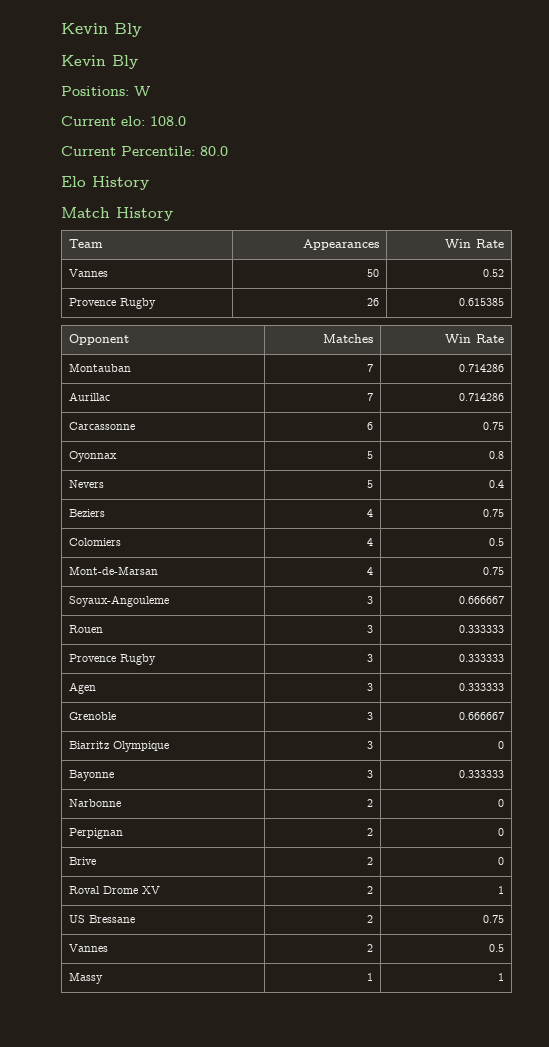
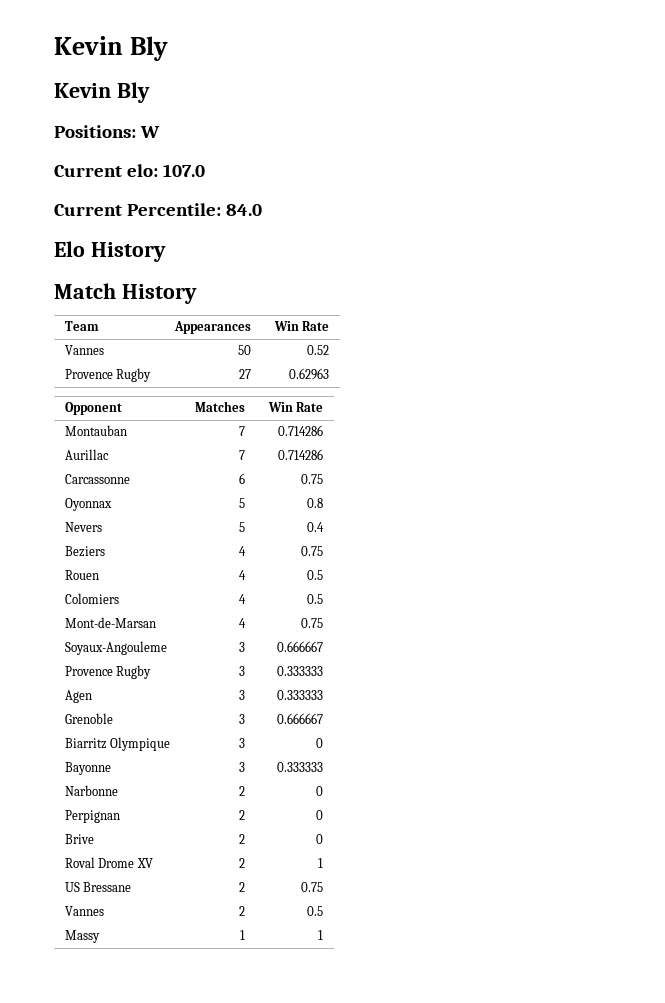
[150,116,186,126] 108.0 -> [163,164,206,177] 107.0
[200,146,228,156] 80.0 -> [226,204,263,216] 84.0
[367,298,380,306] [459,298,505,306] 26 | 0.615385 -> [239,369,252,379] [289,368,330,380] 27 | 0.62963
(505, 513) none -> [64,570,99,580] [239,570,247,580] [307,570,324,580] // Rouen | 4 | 0.5
[68,625,103,633] [367,625,374,633] [459,625,505,633] // Rouen | 3 | 0.333333 -> (324, 646) none

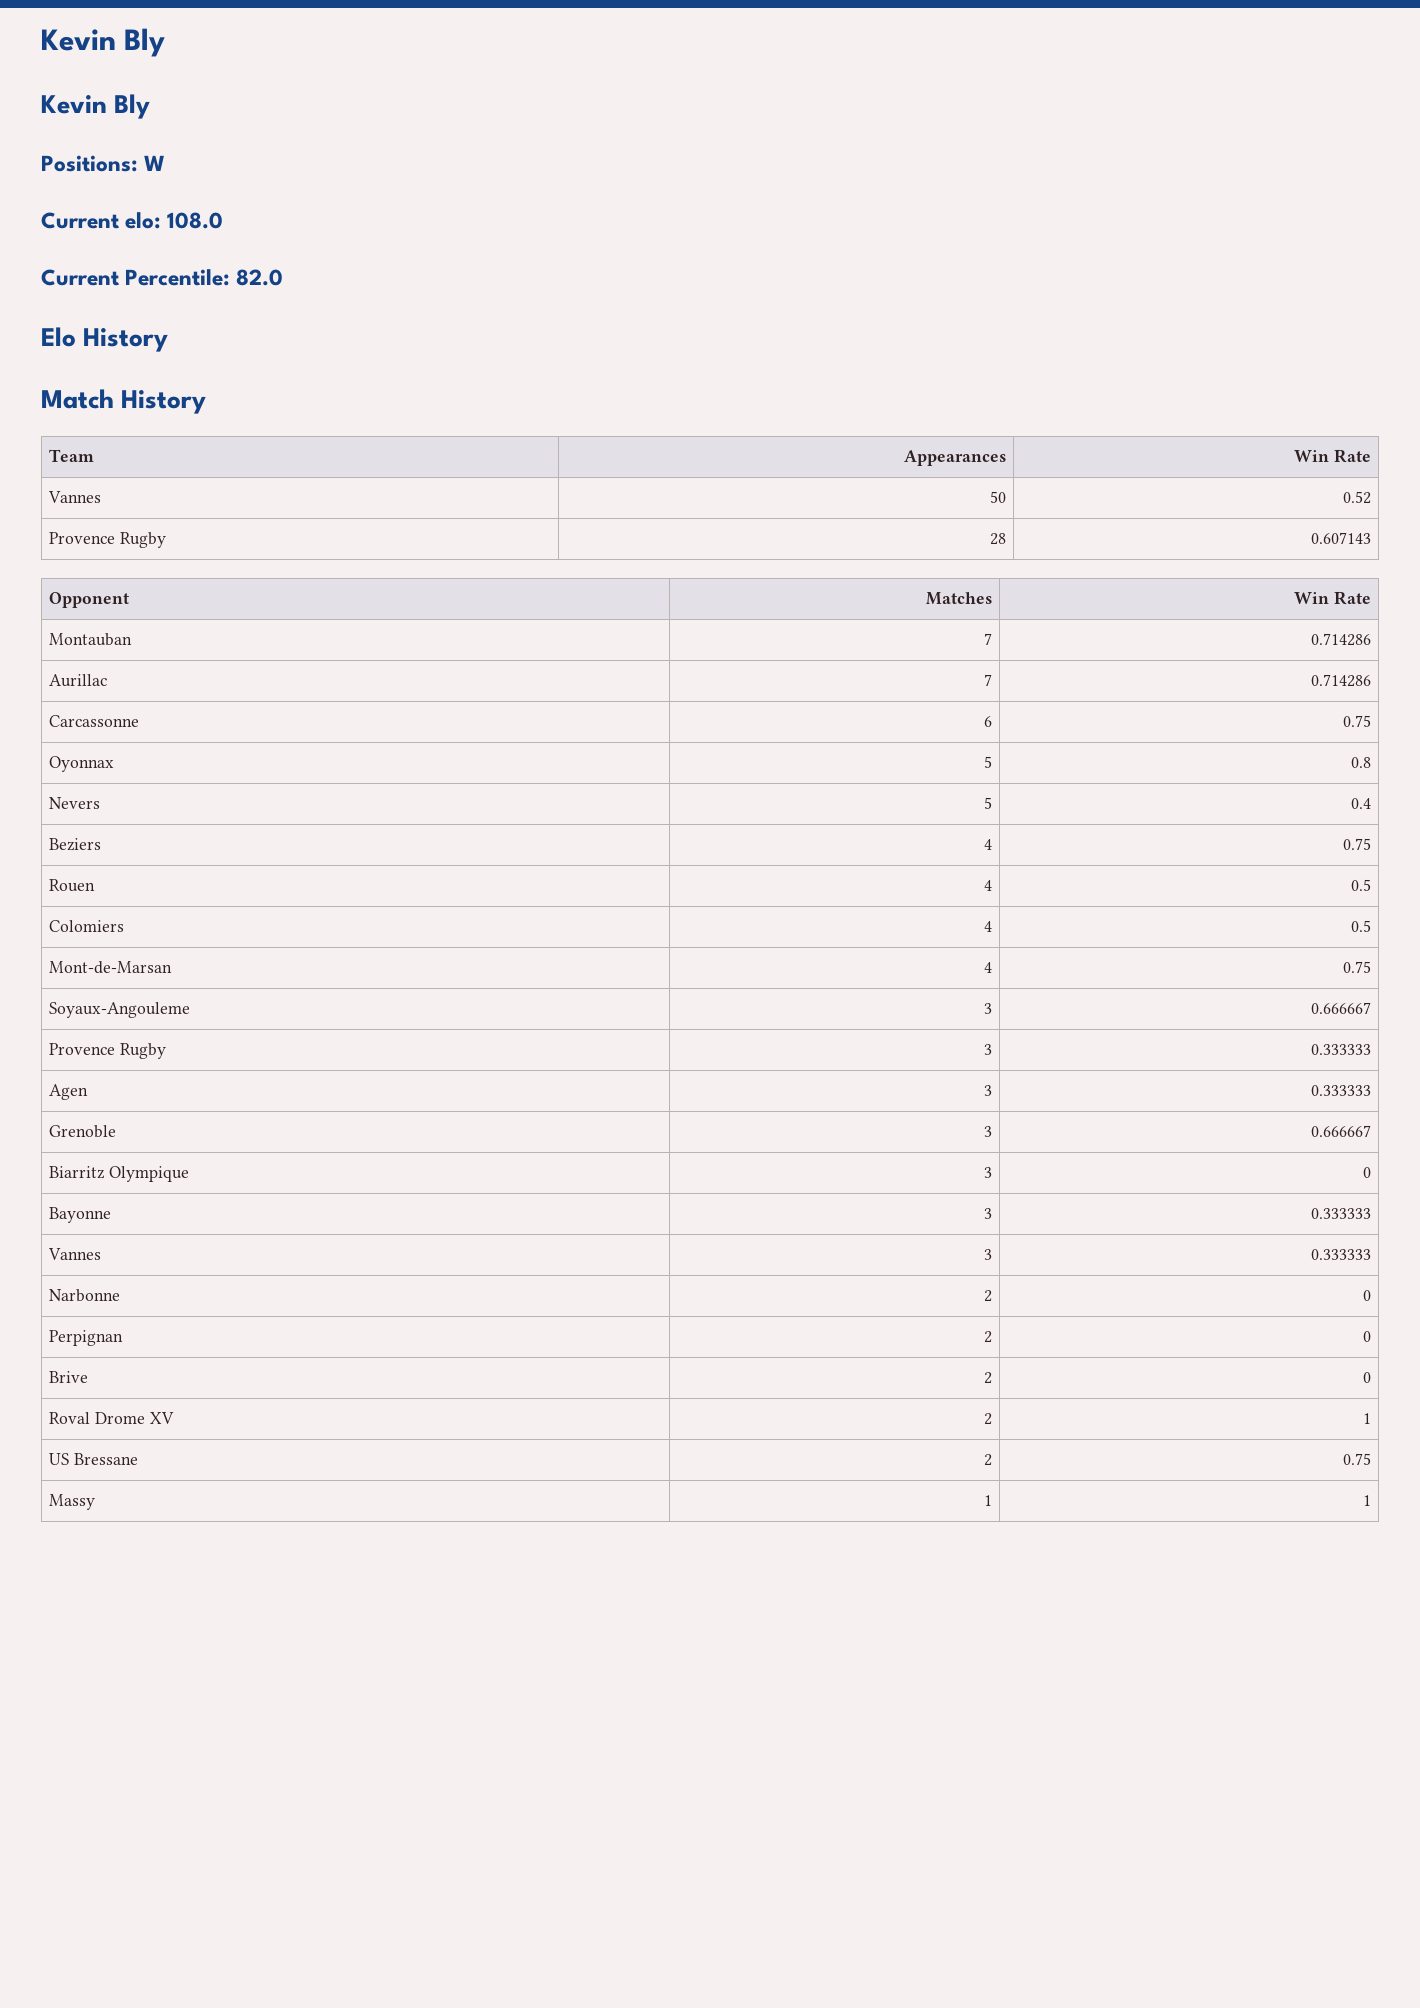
[163,164,206,177] 107.0 -> [167,212,224,229] 108.0
[226,204,263,216] 84.0 -> [236,269,284,286] 82.0
[239,369,252,379] [289,368,330,380] 27 | 0.62963 -> [989,533,1006,545] [1310,532,1371,544] 28 | 0.607143
(324, 767) none -> [48,1248,102,1260] [983,1249,992,1260] [1310,1249,1371,1260] // Vannes | 3 | 0.333333
[64,906,104,916] [239,906,246,916] [307,906,324,916] // Vannes | 2 | 0.5 -> (1371, 1459) none

